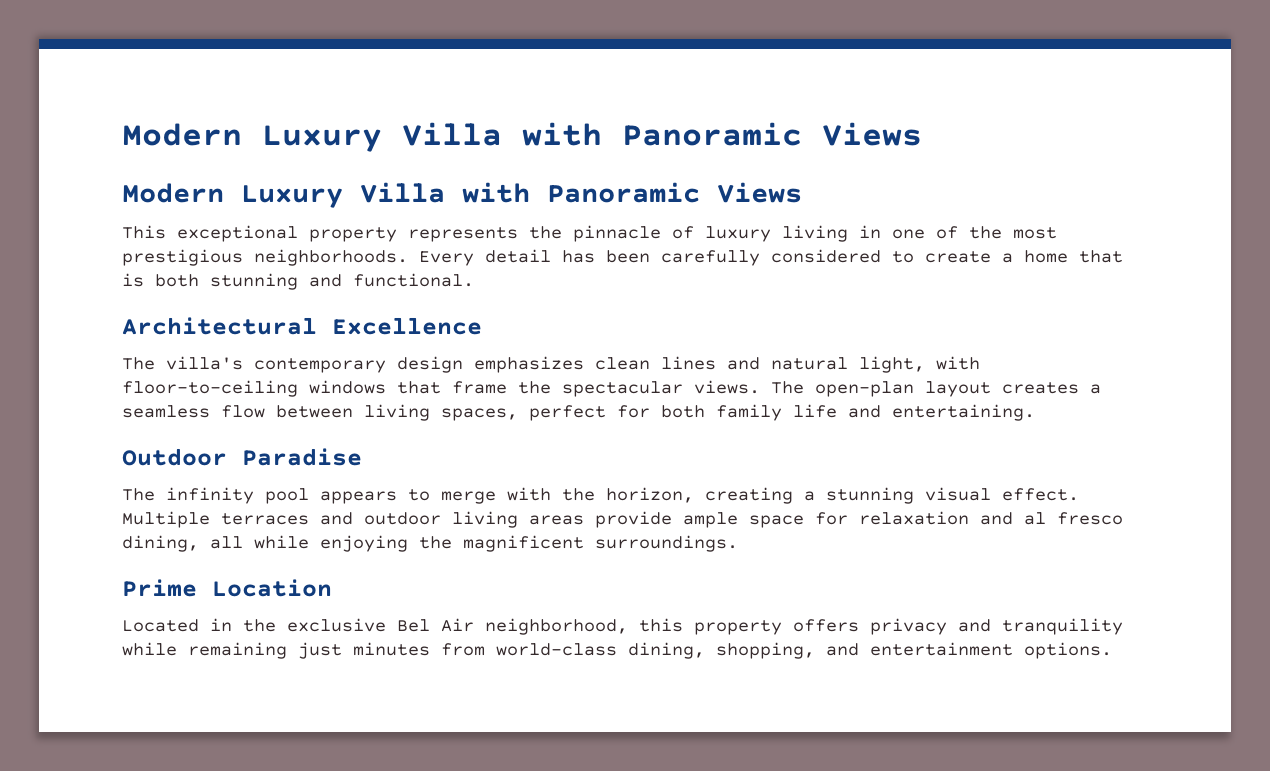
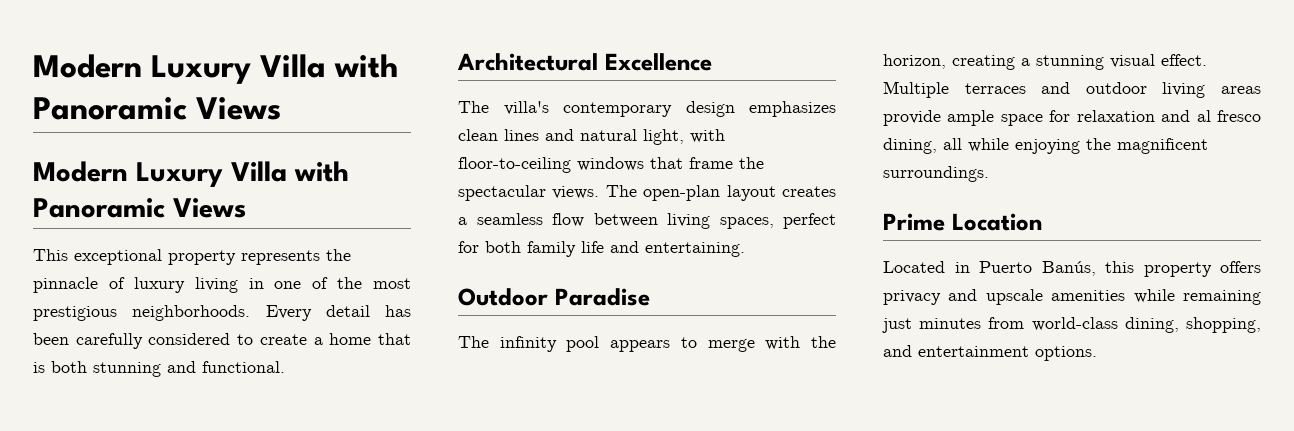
[243,618,628,635] the exclusive Bel Air neighborhood, -> [979,261,1096,276] Puerto Banús,
[1002,618,1123,635] tranquility -> [985,289,1126,305] upscale amenities

